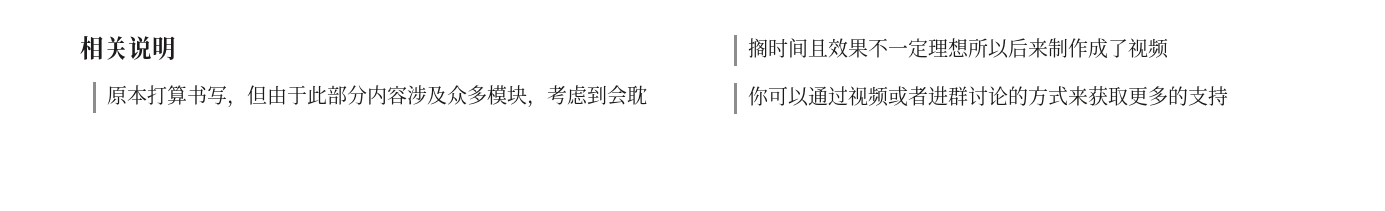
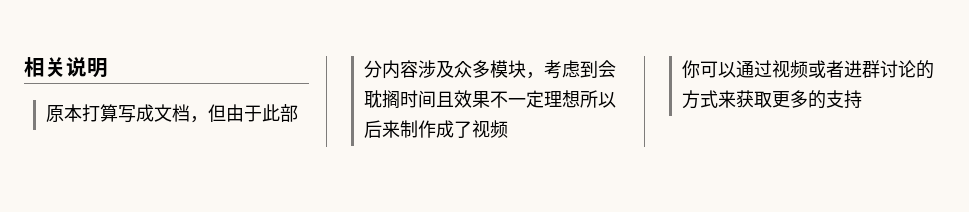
[186,85,227,105] 书写 -> [117,104,190,123] 写成文档

